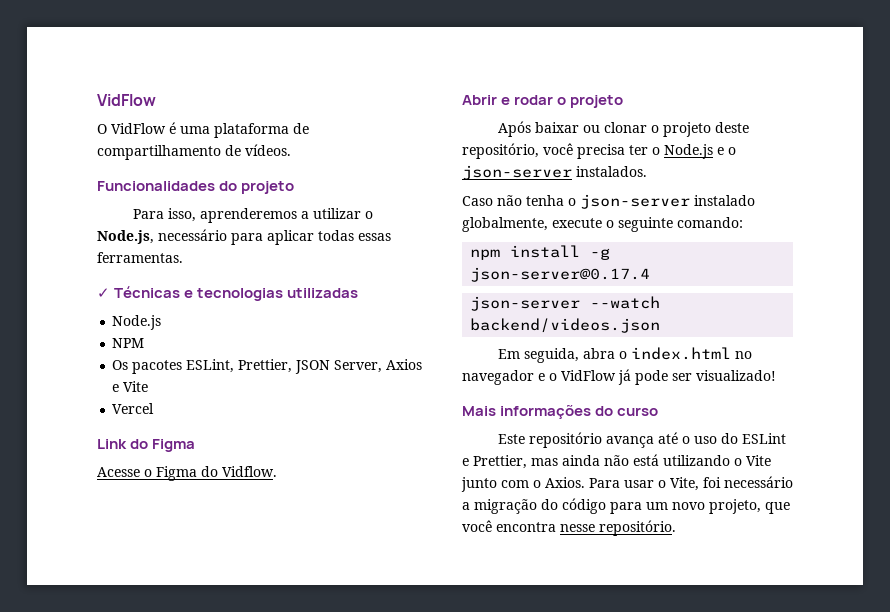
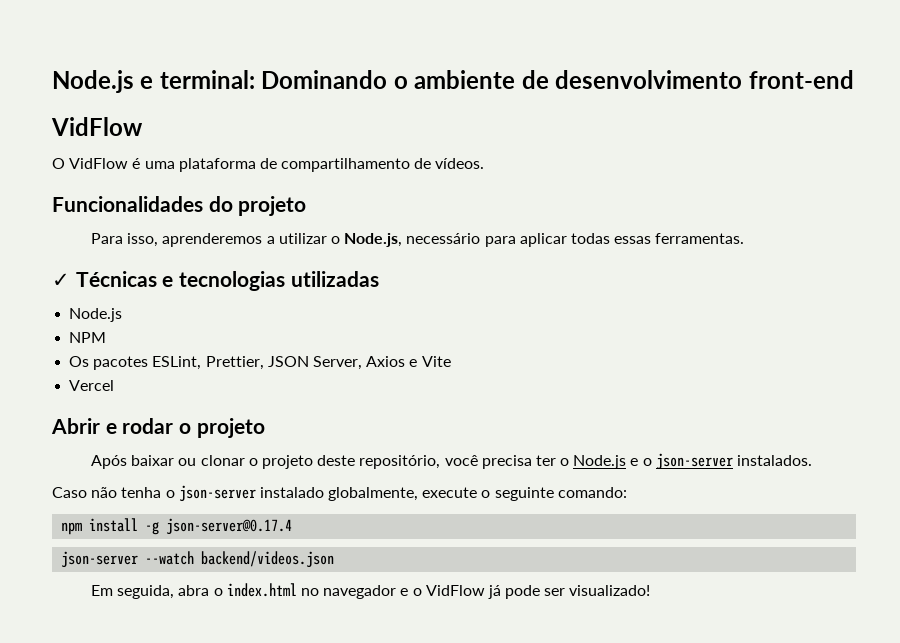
(97, 100) none -> [52,70,854,93] Node.js e terminal: Dominando o ambiente de desenvolvimento front-end //
[97,439,196,452] [97,466,277,481] // Link do Figma // Acesse o Figma do Vidflow. -> (115, 385) none
[462,405,659,419] [498,432,787,448] [462,454,771,469] [461,476,793,492] [462,498,790,514] [462,520,676,536] // Mais informações do curso // Este repositório avança até o uso do ESLint e Prettier, mas ainda não está utilizando o Vite junto com o Axios. Para usar o Vite, foi necessário a migração do código para um novo projeto, que você encontra nesse repositório. -> (651, 590) none

